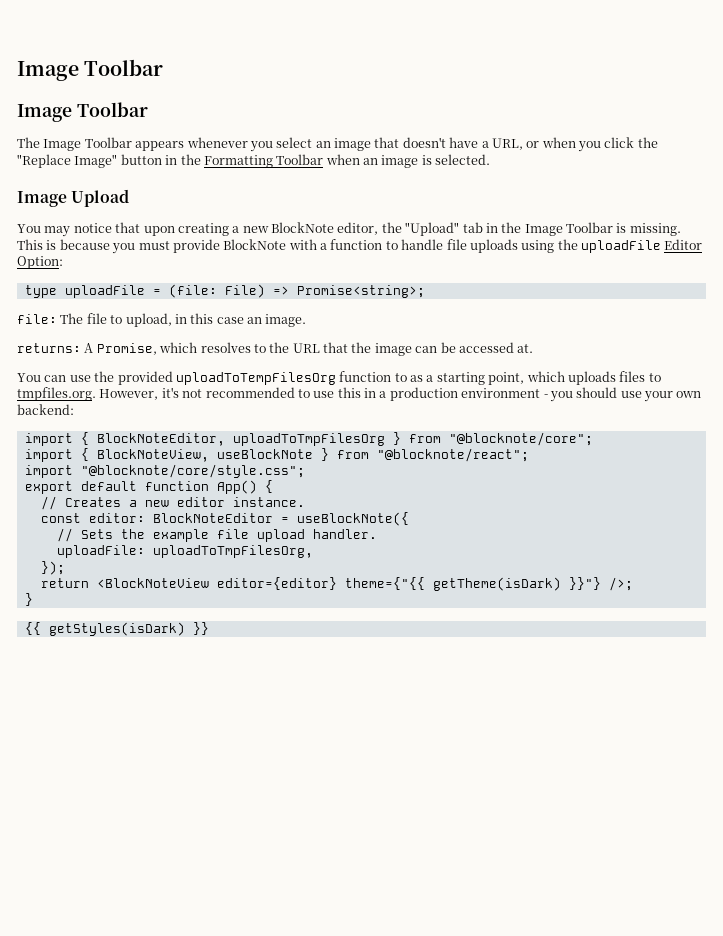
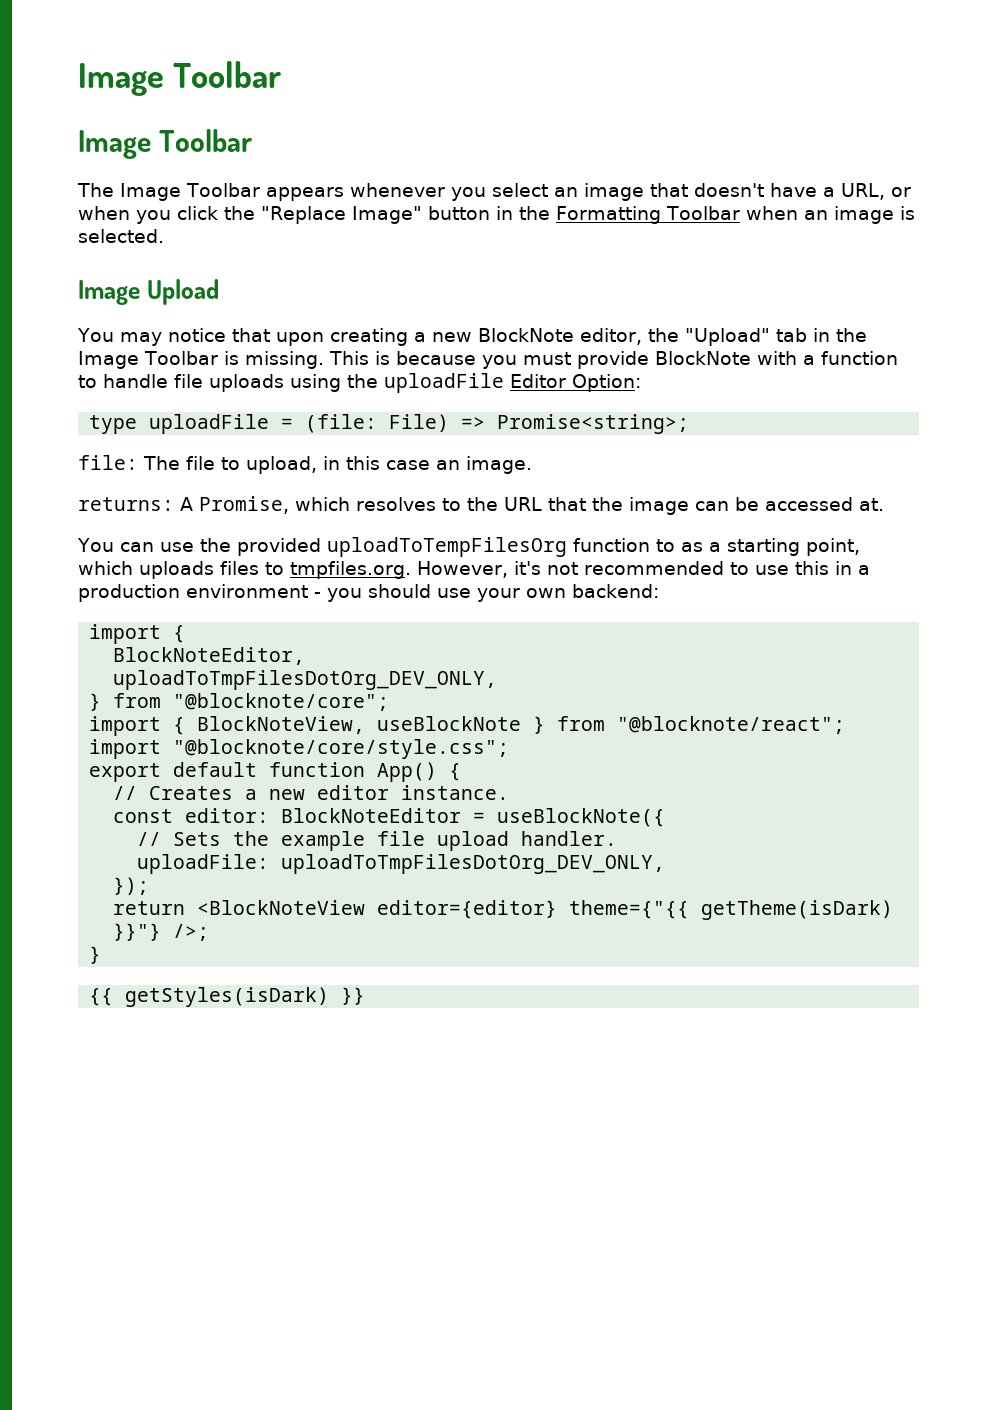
(89, 438) none -> (186, 634) //
[232,433,385,446] uploadToTmpFilesOrg -> [113,670,498,690] // uploadToTmpFilesDotOrg_DEV_ONLY, //
[152,545,313,558] uploadToTmpFilesOrg, -> [281,854,666,874] uploadToTmpFilesDotOrg_DEV_ONLY,

